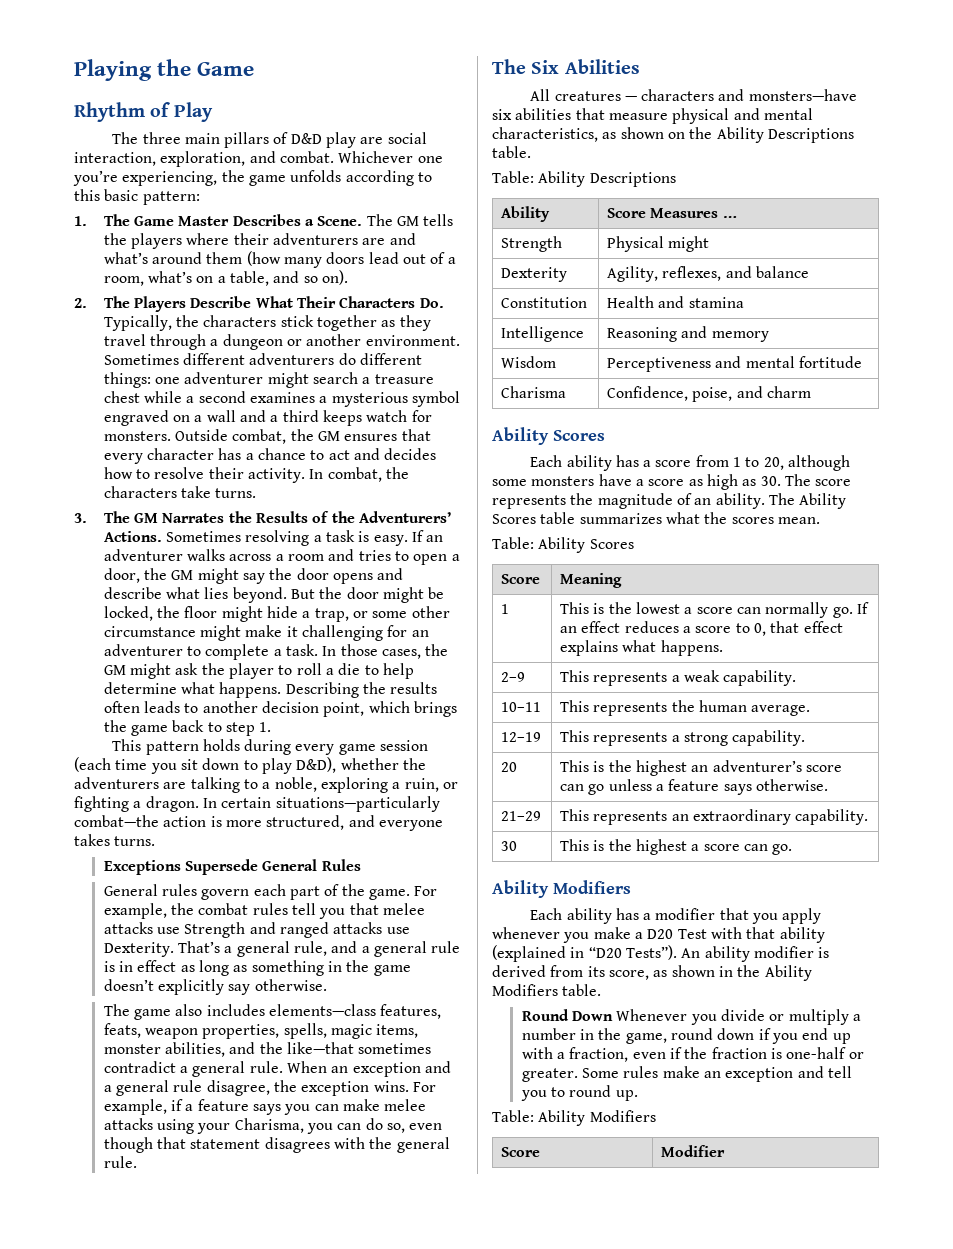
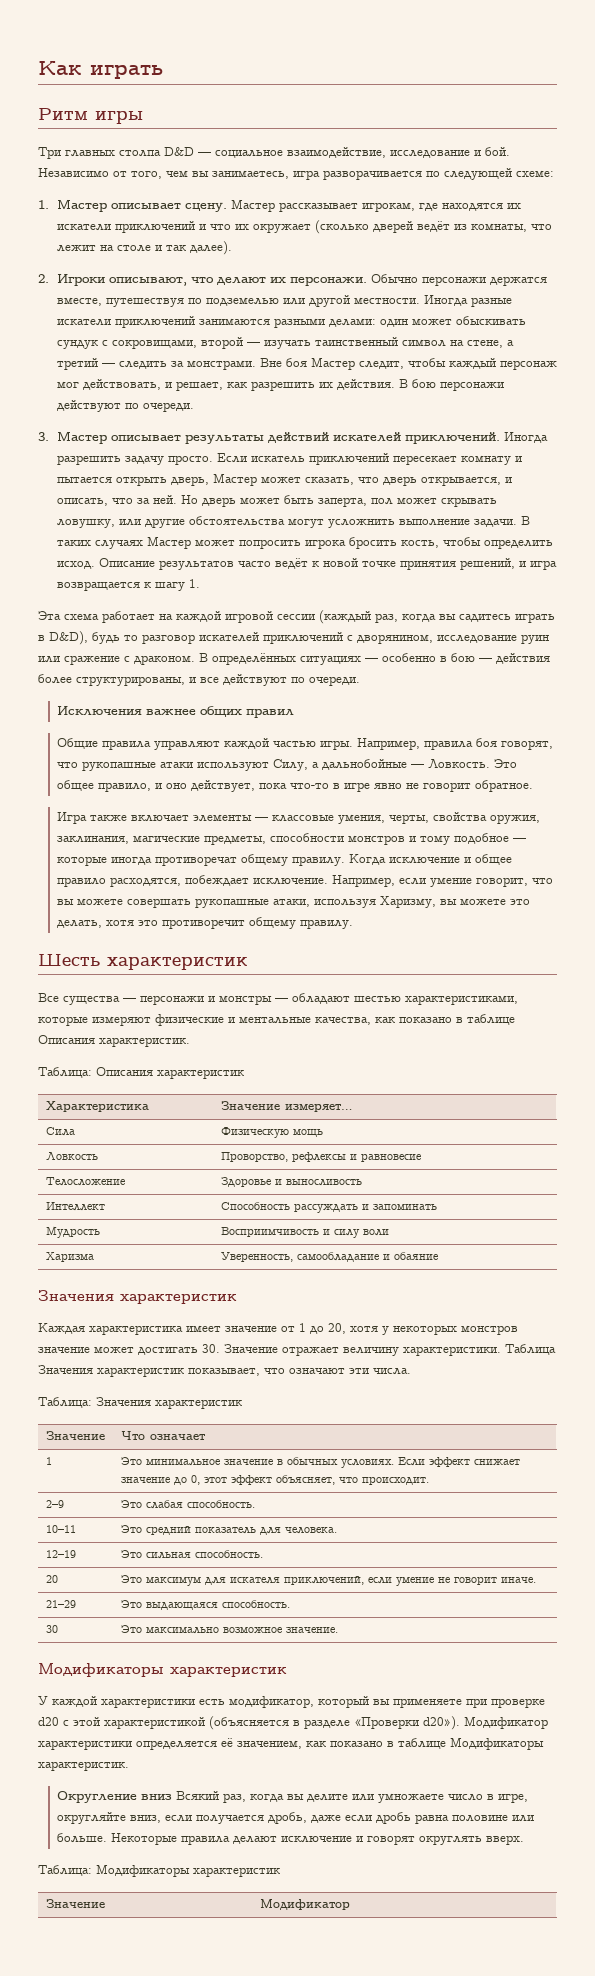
[74,59,255,81] [74,102,213,122] [112,132,427,148] [74,151,443,167] [73,170,432,186] [74,189,200,205] [74,214,454,226] [103,233,416,249] [103,251,456,268] [103,270,348,286] [74,296,444,312] [103,315,431,331] [103,334,460,350] [103,353,422,365] [103,372,434,388] [103,391,460,407] [103,410,432,426] [103,429,431,444] [103,448,437,464] [103,467,409,483] [103,486,257,498] [74,511,451,523] [103,530,444,546] [103,549,460,565] [103,568,404,584] [103,587,445,603] [103,606,450,622] [103,625,429,641] [103,644,449,660] [103,663,414,679] [103,682,438,698] [103,701,457,717] [103,720,272,736] [112,739,429,755] [74,757,426,774] [74,777,458,793] [74,796,440,812] [74,815,443,831] [74,834,156,846] [103,859,361,875] [103,884,438,900] [103,903,425,919] [103,922,410,938] [103,941,461,957] [103,960,411,976] [103,979,327,995] [103,1004,442,1020] [103,1023,419,1039] [103,1042,432,1057] [103,1061,451,1077] [103,1080,436,1096] [103,1099,427,1115] [103,1118,443,1134] [103,1137,450,1153] [103,1156,137,1168] [492,59,640,74] [530,89,857,101] [492,108,813,124] [492,127,854,143] [492,146,531,158] [492,171,676,187] [501,206,551,222] [607,208,737,218] [501,236,563,252] [607,236,710,252] [501,267,568,282] [607,266,810,282] [501,297,588,308] [607,296,744,308] [501,326,585,342] [607,326,769,342] [501,356,557,368] [607,356,863,372] [501,386,567,398] [607,386,812,402] [492,427,605,445] [530,455,851,471] [492,474,852,490] [492,493,847,509] [492,512,820,524] [492,537,634,553] [501,574,541,584] [560,573,623,588] [501,604,510,614] [560,602,870,618] [560,621,843,636] [560,640,723,656] [501,672,526,682] [560,670,797,686] [501,702,542,712] [560,700,811,716] [501,732,542,742] [560,730,806,746] [501,762,518,772] [560,760,843,776] [560,779,829,795] [501,811,542,821] [560,809,869,825] [501,841,518,851] [560,839,793,855] [492,880,631,898] [530,908,822,924] [492,927,825,943] [492,945,830,962] [492,965,812,981] [492,984,602,996] [521,1009,861,1025] [521,1028,851,1044] [521,1047,864,1062] [521,1066,852,1082] [520,1085,638,1101] [492,1110,656,1126] [501,1147,541,1157] [661,1145,726,1157] Playing the Game // Rhythm of Play // The three main pillars of D&D play are social interaction, exploration, and combat. Whichever one you’re experiencing, the game unfolds according to this basic pattern: // 1. The Game Master Describes a Scene. The GM tells the players where their adventurers are and what’s around them (how many doors lead out of a room, what’s on a table, and so on). // 2. The Players Describe What Their Characters Do. Typically, the characters stick together as they travel through a dungeon or another environment. Sometimes different adventurers do different things: one adventurer might search a treasure chest while a second examines a mysterious symbol engraved on a wall and a third keeps watch for monsters. Outside combat, the GM ensures that every character has a chance to act and decides how to resolve their activity. In combat, the characters take turns. // 3. The GM Narrates the Results of the Adventurers’ Actions. Sometimes resolving a task is easy. If an adventurer walks across a room and tries to open a door, the GM might say the door opens and describe what lies beyond. But the door might be locked, the floor might hide a trap, or some other circumstance might make it challenging for an adventurer to complete a task. In those cases, the GM might ask the player to roll a die to help determine what happens. Describing the results often leads to another decision point, which brings the game back to step 1. // This pattern holds during every game session (each time you sit down to play D&D), whether the adventurers are talking to a noble, exploring a ruin, or fighting a dragon. In certain situations—particularly combat—the action is more structured, and everyone takes turns. // Exceptions Supersede General Rules // General rules govern each part of the game. For example, the combat rules tell you that melee attacks use Strength and ranged attacks use Dexterity. That’s a general rule, and a general rule is in effect as long as something in the game doesn’t explicitly say otherwise. // The game also includes elements—class features, feats, weapon properties, spells, magic items, monster abilities, and the like—that sometimes contradict a general rule. When an exception and a general rule disagree, the exception wins. For example, if a feature says you can make melee attacks using your Charisma, you can do so, even though that statement disagrees with the general rule. // The Six Abilities // All creatures — characters and monsters—have six abilities that measure physical and mental characteristics, as shown on the Ability Descriptions table. // Table: Ability Descriptions // Ability | Score Measures … // Strength | Physical might // Dexterity | Agility, reflexes, and balance // Constitution | Health and stamina // Intelligence | Reasoning and memory // Wisdom | Perceptiveness and mental fortitude // Charisma | Confidence, poise, and charm // Ability Scores // Each ability has a score from 1 to 20, although some monsters have a score as high as 30. The score represents the magnitude of an ability. The Ability Scores table summarizes what the scores mean. // Table: Ability Scores // Score | Meaning // 1 | This is the lowest a score can normally go. If an effect reduces a score to 0, that effect explains what happens. // 2–9 | This represents a weak capability. // 10–11 | This represents the human average. // 12–19 | This represents a strong capability. // 20 | This is the highest an adventurer’s score can go unless a feature says otherwise. // 21–29 | This represents an extraordinary capability. // 30 | This is the highest a score can go. // Ability Modifiers // Each ability has a modifier that you apply whenever you make a D20 Test with that ability (explained in “D20 Tests”). An ability modifier is derived from its score, as shown in the Ability Modifiers table. // Round Down Whenever you divide or multiply a number in the game, round down if you end up with a fraction, even if the fraction is one-half or greater. Some rules make an exception and tell you to round up. // Table: Ability Modifiers // Score | Modifier -> [38,61,163,79] [38,108,143,124] [38,147,510,159] [38,168,554,180] [38,199,521,212] [56,220,552,234] [56,241,232,255] [38,274,547,286] [56,295,512,307] [56,316,526,328] [56,337,514,349] [56,357,557,370] [56,379,504,391] [56,400,194,412] [38,431,548,444] [56,453,522,465] [56,473,512,486] [56,495,497,507] [56,516,530,528] [56,536,553,549] [56,558,557,570] [56,579,200,591] [38,610,555,624] [38,631,549,645] [38,653,550,665] [38,674,360,686] [56,706,294,718] [56,738,553,750] [56,759,517,771] [56,780,533,792] [56,812,540,824] [56,833,526,845] [56,854,512,866] [56,875,553,887] [56,896,530,908] [56,917,353,929] [38,954,248,970] [38,993,518,1005] [38,1014,515,1026] [38,1035,190,1047] [38,1067,244,1079] [45,1101,149,1112] [220,1101,352,1112] [45,1127,75,1136] [220,1127,323,1138] [45,1152,98,1160] [220,1152,421,1162] [45,1177,125,1186] [220,1177,362,1187] [45,1202,105,1211] [220,1202,437,1213] [45,1226,100,1238] [220,1227,389,1238] [45,1252,94,1262] [220,1252,438,1262] [38,1290,237,1304] [38,1323,518,1335] [38,1344,556,1356] [38,1365,411,1377] [38,1397,242,1409] [45,1431,105,1440] [120,1431,206,1440] [45,1457,52,1465] [120,1457,520,1468] [120,1475,429,1485] [45,1500,64,1508] [120,1500,255,1509] [45,1525,76,1533] [120,1525,337,1535] [45,1550,76,1558] [120,1550,263,1559] [45,1575,58,1583] [120,1575,536,1586] [45,1600,76,1608] [120,1600,290,1610] [45,1625,58,1633] [120,1625,338,1634] [38,1663,287,1677] [38,1696,545,1708] [38,1716,548,1730] [38,1737,544,1750] [38,1761,129,1771] [56,1791,528,1803] [56,1812,534,1824] [56,1833,524,1845] [38,1864,280,1877] [45,1899,105,1908] [259,1899,350,1910] Как играть // Ритм игры // Три главных столпа D&D — социальное взаимодействие, исследование и бой. Независимо от того, чем вы занимаетесь, игра разворачивается по следующей схеме: // 1. Мастер описывает сцену. Мастер рассказывает игрокам, где находятся их искатели приключений и что их окружает (сколько дверей ведёт из комнаты, что лежит на столе и так далее). // 2. Игроки описывают, что делают их персонажи. Обычно персонажи держатся вместе, путешествуя по подземелью или другой местности. Иногда разные искатели приключений занимаются разными делами: один может обыскивать сундук с сокровищами, второй — изучать таинственный символ на стене, а третий — следить за монстрами. Вне боя Мастер следит, чтобы каждый персонаж мог действовать, и решает, как разрешить их действия. В бою персонажи действуют по очереди. // 3. Мастер описывает результаты действий искателей приключений. Иногда разрешить задачу просто. Если искатель приключений пересекает комнату и пытается открыть дверь, Мастер может сказать, что дверь открывается, и описать, что за ней. Но дверь может быть заперта, пол может скрывать ловушку, или другие обстоятельства могут усложнить выполнение задачи. В таких случаях Мастер может попросить игрока бросить кость, чтобы определить исход. Описание результатов часто ведёт к новой точке принятия решений, и игра возвращается к шагу 1. // Эта схема работает на каждой игровой сессии (каждый раз, когда вы садитесь играть в D&D), будь то разговор искателей приключений с дворянином, исследование руин или сражение с драконом. В определённых ситуациях — особенно в бою — действия более структурированы, и все действуют по очереди. // Исключения важнее общих правил // Общие правила управляют каждой частью игры. Например, правила боя говорят, что рукопашные атаки используют Силу, а дальнобойные — Ловкость. Это общее правило, и оно действует, пока что-то в игре явно не говорит обратное. // Игра также включает элементы — классовые умения, черты, свойства оружия, заклинания, магические предметы, способности монстров и тому подобное — которые иногда противоречат общему правилу. Когда исключение и общее правило расходятся, побеждает исключение. Например, если умение говорит, что вы можете совершать рукопашные атаки, используя Харизму, вы можете это делать, хотя это противоречит общему правилу. // Шесть характеристик // Все существа — персонажи и монстры — обладают шестью характеристиками, которые измеряют физические и ментальные качества, как показано в таблице Описания характеристик. // Таблица: Описания характеристик // Характеристика | Значение измеряет… // Сила | Физическую мощь // Ловкость | Проворство, рефлексы и равновесие // Телосложение | Здоровье и выносливость // Интеллект | Способность рассуждать и запоминать // Мудрость | Восприимчивость и силу воли // Харизма | Уверенность, самообладание и обаяние // Значения характеристик // Каждая характеристика имеет значение от 1 до 20, хотя у некоторых монстров значение может достигать 30. Значение отражает величину характеристики. Таблица Значения характеристик показывает, что означают эти числа. // Таблица: Значения характеристик // Значение | Что означает // 1 | Это минимальное значение в обычных условиях. Если эффект снижает значение до 0, этот эффект объясняет, что происходит. // 2–9 | Это слабая способность. // 10–11 | Это средний показатель для человека. // 12–19 | Это сильная способность. // 20 | Это максимум для искателя приключений, если умение не говорит иначе. // 21–29 | Это выдающаяся способность. // 30 | Это максимально возможное значение. // Модификаторы характеристик // У каждой характеристики есть модификатор, который вы применяете при проверке d20 с этой характеристикой (объясняется в разделе «Проверки d20»). Модификатор характеристики определяется её значением, как показано в таблице Модификаторы характеристик. // Округление вниз Всякий раз, когда вы делите или умножаете число в игре, округляйте вниз, если получается дробь, даже если дробь равна половине или больше. Некоторые правила делают исключение и говорят округлять вверх. // Таблица: Модификаторы характеристик // Значение | Модификатор

